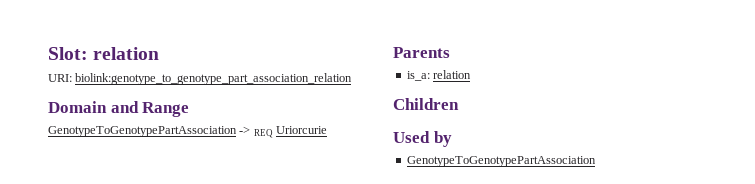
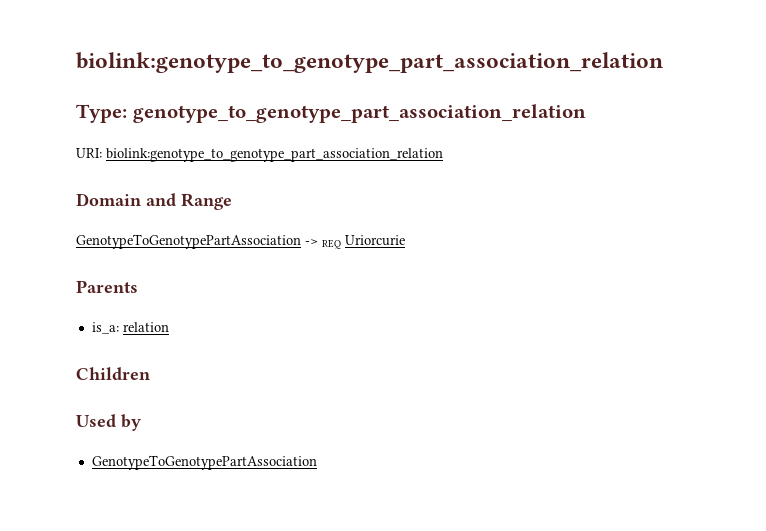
[48,47,160,60] Slot: relation -> [76,52,663,73] [76,104,586,123] biolink:genotype_to_genotype_part_association_relation // Type: genotype_to_genotype_part_association_relation

